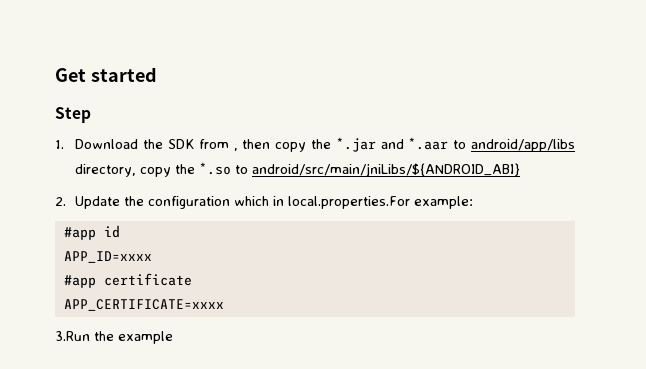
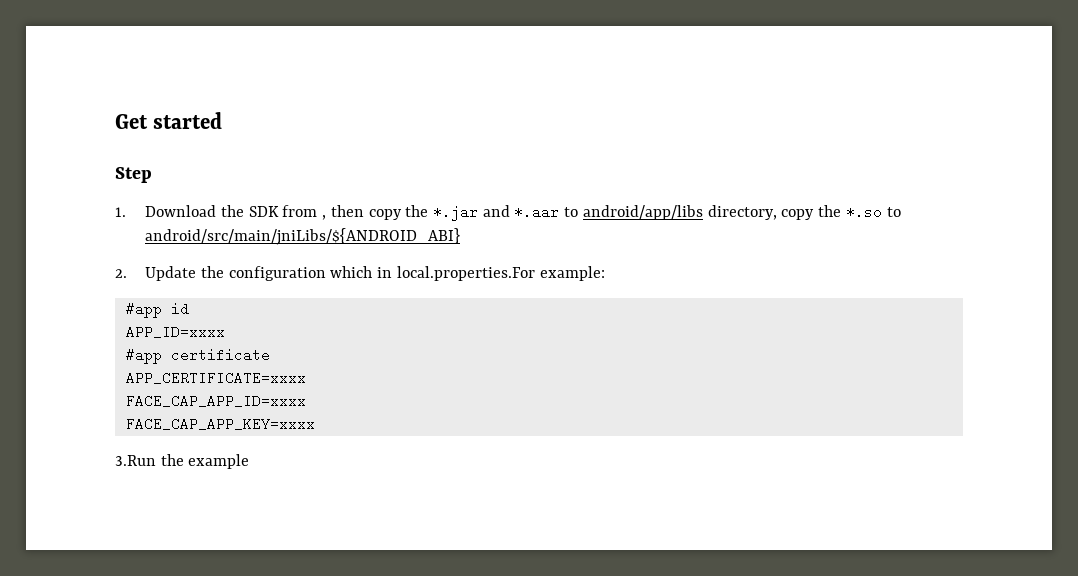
(224, 305) none -> [125,394,306,408] [125,417,315,431] // FACE_CAP_APP_ID=xxxx // FACE_CAP_APP_KEY=xxxx

